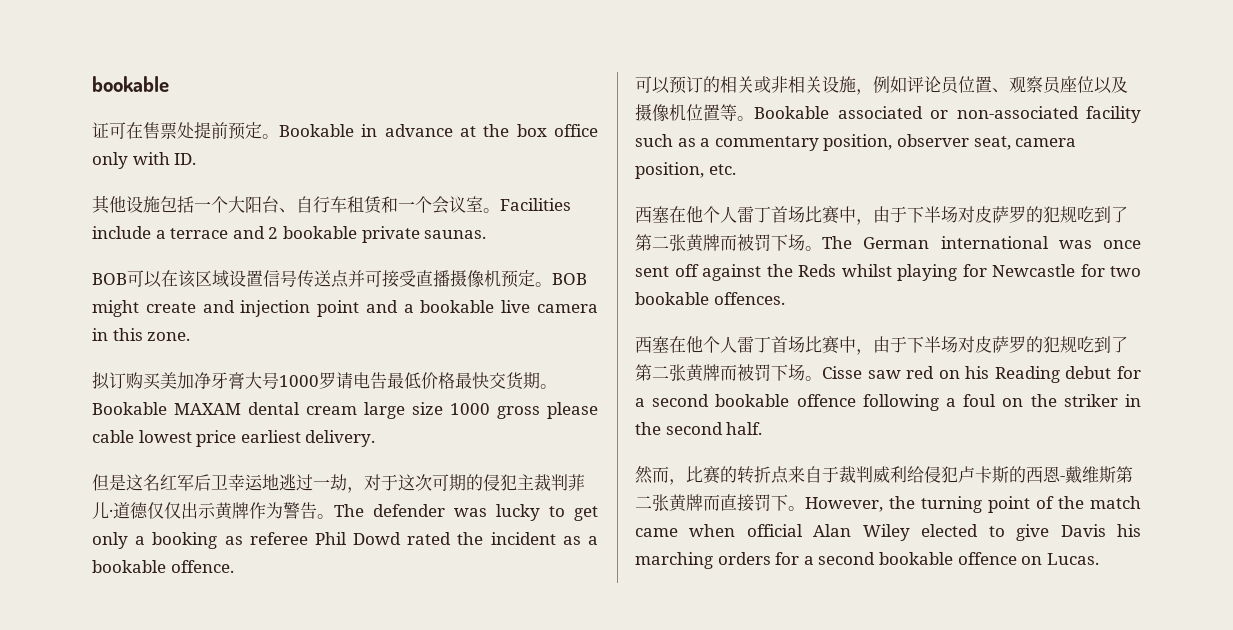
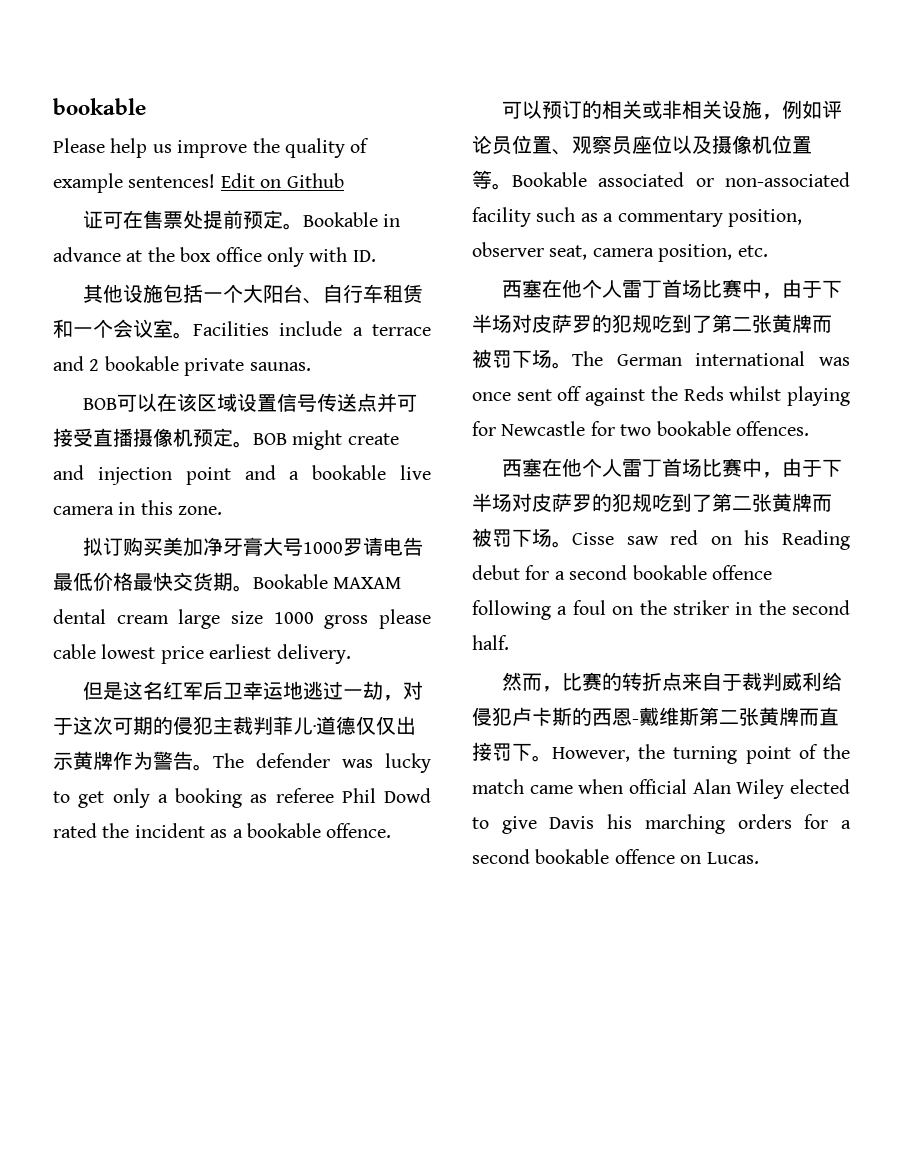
[92,76,169,92] bookable -> [53,98,146,115] [53,138,370,158] [53,173,344,193] bookable // Please help us improve the quality of example sentences! Edit on Github

